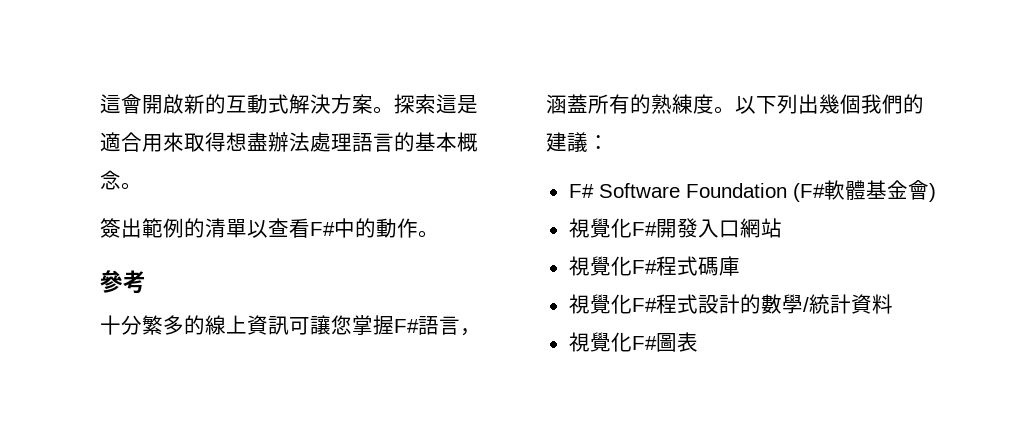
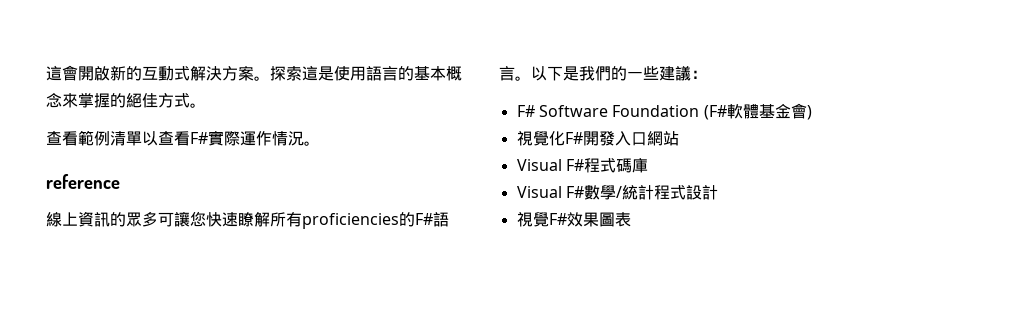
[100,132,478,152] [100,170,142,190] [100,218,439,238] [100,270,146,294] [100,315,481,336] [546,94,924,114] 適合用來取得想盡辦法處理語言的基本概念。 // 簽出範例的清單以查看F#中的動作。 // 參考 // 十分繁多的線上資訊可讓您掌握F#語言，涵蓋所有的熟練度。以下列出幾個我們的 -> [334,66,462,81] [46,92,206,108] [46,130,320,146] [46,174,120,189] [46,211,449,229] [499,66,659,81] 使用語言的基本概念來掌握的絕佳方式。 // 查看範例清單以查看F#實際運作情況。 // reference // 線上資訊的眾多可讓您快速瞭解所有proficiencies的F#語言。以下是我們的一些
[568,256,632,276] 視覺化 -> [516,159,562,171] Visual
[568,294,761,314] 視覺化F#程式設計的 -> [516,186,584,198] Visual F#
[850,294,893,314] [568,332,657,352] 資料 // 視覺化F# -> [653,185,718,200] [516,211,599,227] 程式設計 // 視覺F#效果

